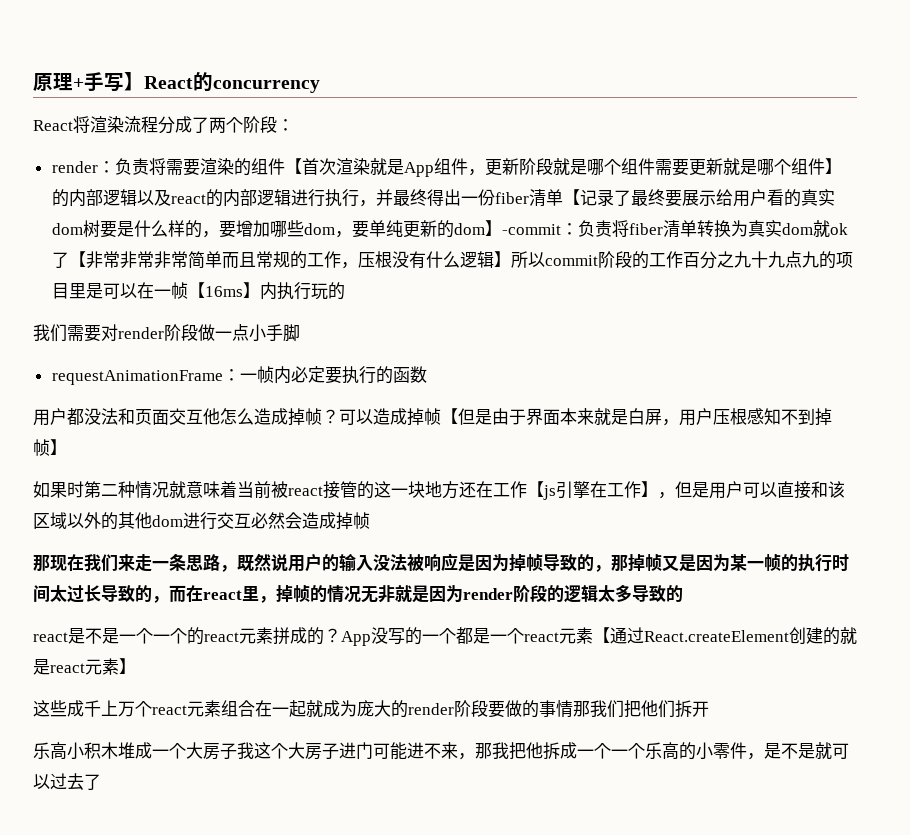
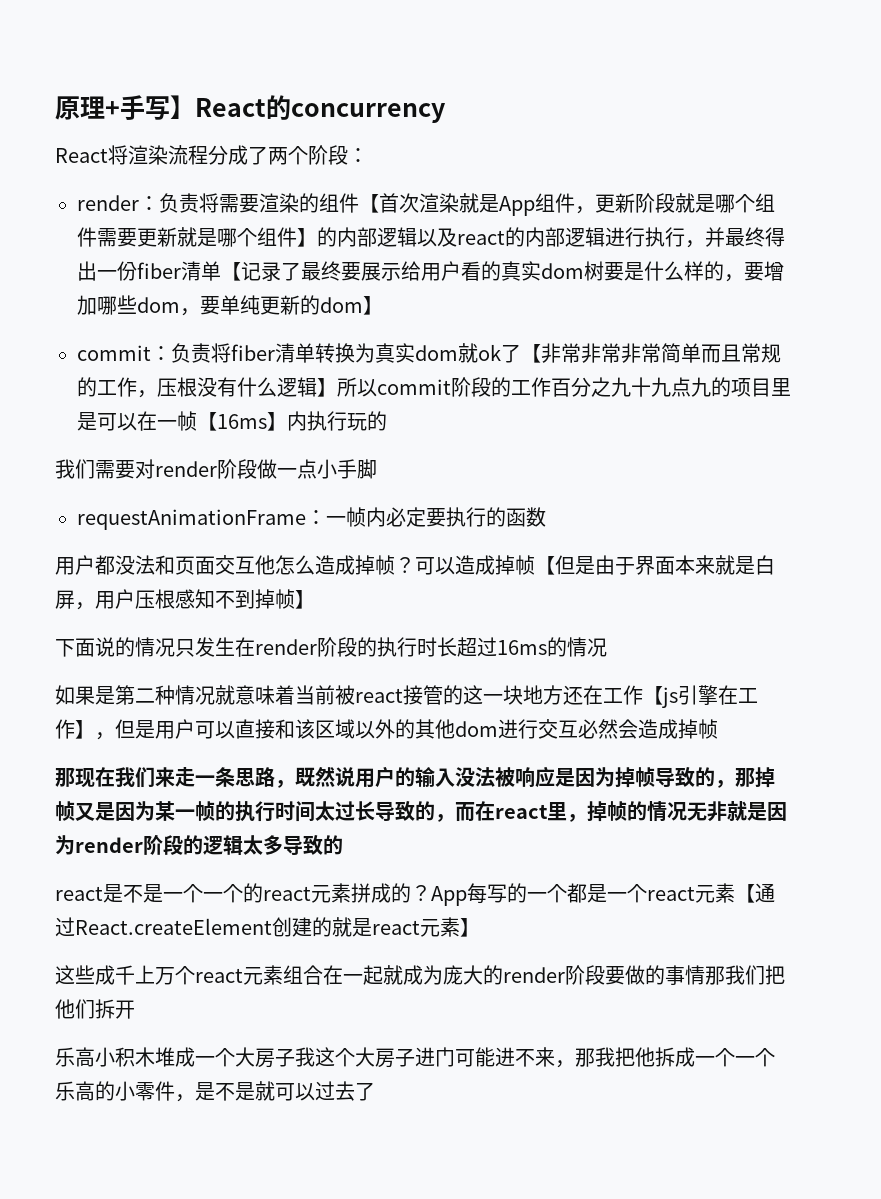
[501,224,561,235] -commit -> [77,345,151,361] // commit
(67, 447) none -> [55,637,607,657] // 下面说的情况只发生在render阶段的执行时长超过16ms的情况
[67,481,84,498] 时 -> [95,686,115,705] 是
[371,627,388,644] 没 -> [467,883,487,904] 每

